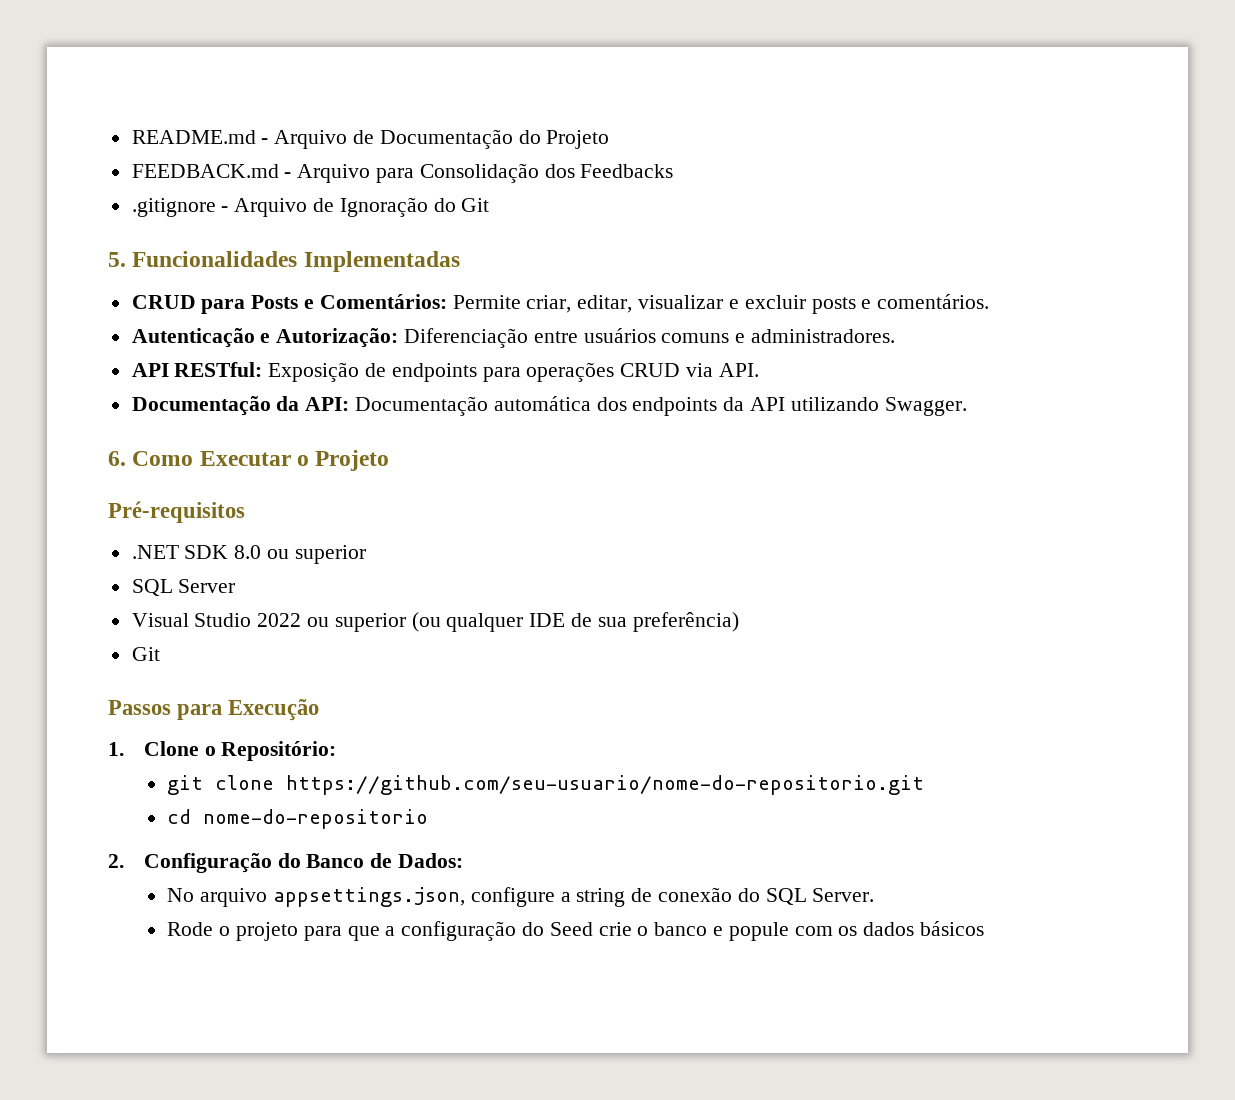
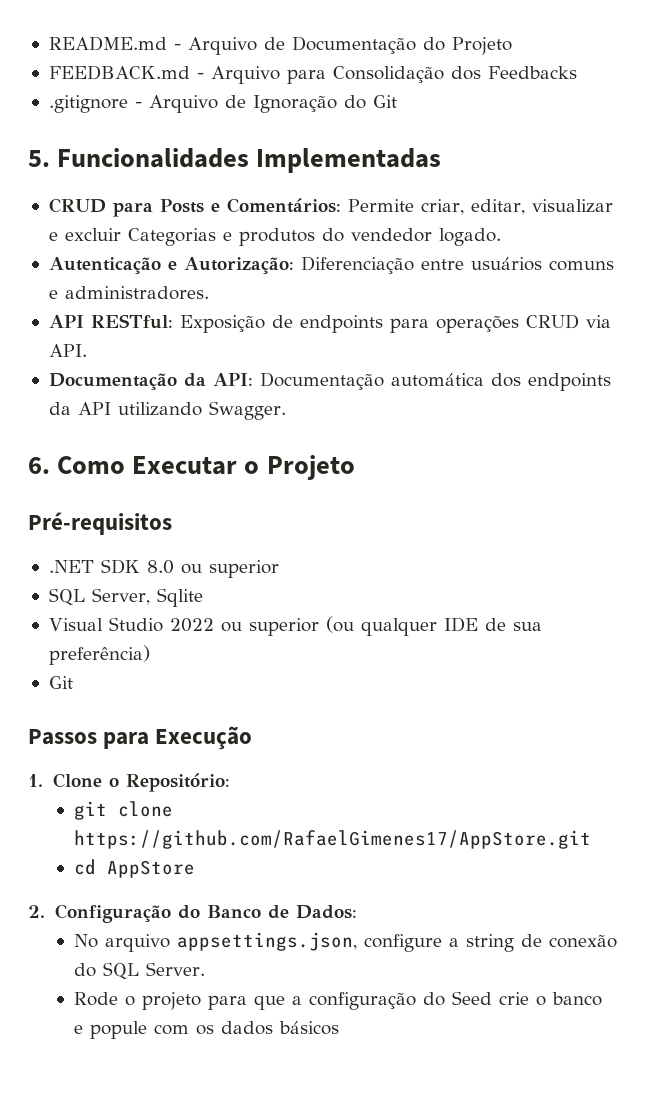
[811,294,990,314] posts e comentários. -> [127,228,501,246] Categorias e produtos do vendedor logado.
[178,579,236,593] Server -> [91,588,203,607] Server, Sqlite
[286,775,925,795] https://github.com/seu-usuario/nome-do-repositorio.git -> [74,830,592,849] https://github.com/RafaelGimenes17/AppStore.git
[203,809,429,829] nome-do-repositorio -> [107,860,196,878] AppStore

